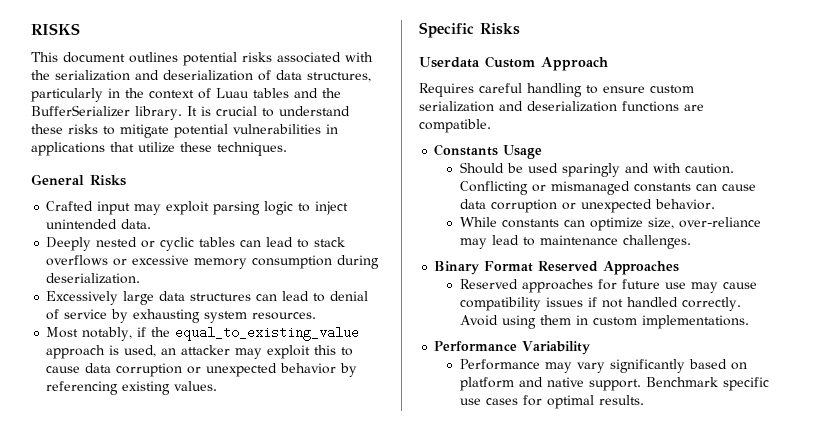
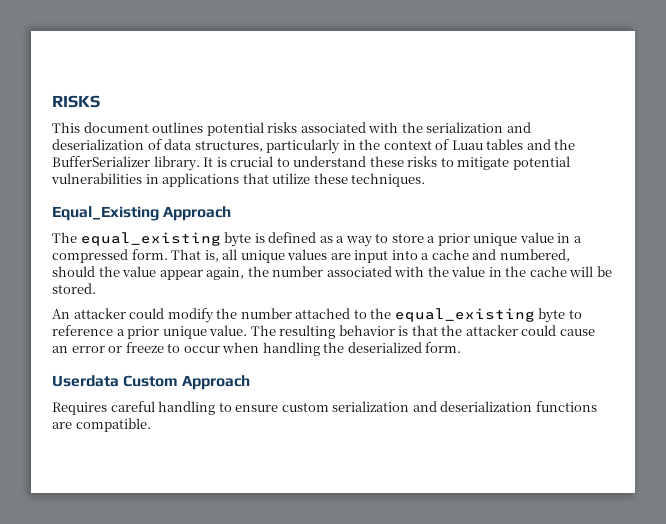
[31,174,126,186] [46,201,349,215] [46,219,152,229] [46,237,346,251] [46,255,380,269] [46,273,141,284] [46,291,369,305] [46,309,317,323] [46,326,360,341] [46,345,354,359] [46,363,358,377] [46,381,218,395] [419,22,520,38] General Risks // Crafted input may exploit parsing logic to inject unintended data. // Deeply nested or cyclic tables can lead to stack overflows or excessive memory consumption during deserialization. // Excessively large data structures can lead to denial of service by exhausting system resources. // Most notably, if the equal_to_existing_value approach is used, an attacker may exploit this to cause data corruption or unexpected behavior by referencing existing values. // Specific Risks -> [52,206,232,221] [52,232,582,247] [52,249,570,263] [52,266,612,280] [52,283,96,294] [52,308,582,323] [52,325,595,339] [52,342,462,356] Equal_Existing Approach // The equal_existing byte is defined as a way to store a prior unique value in a compressed form. That is, all unique values are input into a cache and numbered, should the value appear again, the number associated with the value in the cache will be stored. // An attacker could modify the number attached to the equal_existing byte to reference a prior unique value. The resulting behavior is that the attacker could cause an error or freeze to occur when handling the deserialized form.
[434,144,543,159] [459,162,734,177] [459,181,756,195] [459,199,715,213] [459,217,761,231] [459,235,691,249] [434,261,680,275] [459,279,757,293] [459,297,741,311] [459,315,749,329] [434,341,591,355] [459,359,747,373] [459,377,769,391] [459,395,644,409] // Constants Usage // Should be used sparingly and with caution. Conflicting or mismanaged constants can cause data corruption or unexpected behavior. // While constants can optimize size, over-reliance may lead to maintenance challenges. // Binary Format Reserved Approaches // Reserved approaches for future use may cause compatibility issues if not handled correctly. Avoid using them in custom implementations. // Performance Variability // Performance may vary significantly based on platform and native support. Benchmark specific use cases for optimal results. -> (151, 425) none

